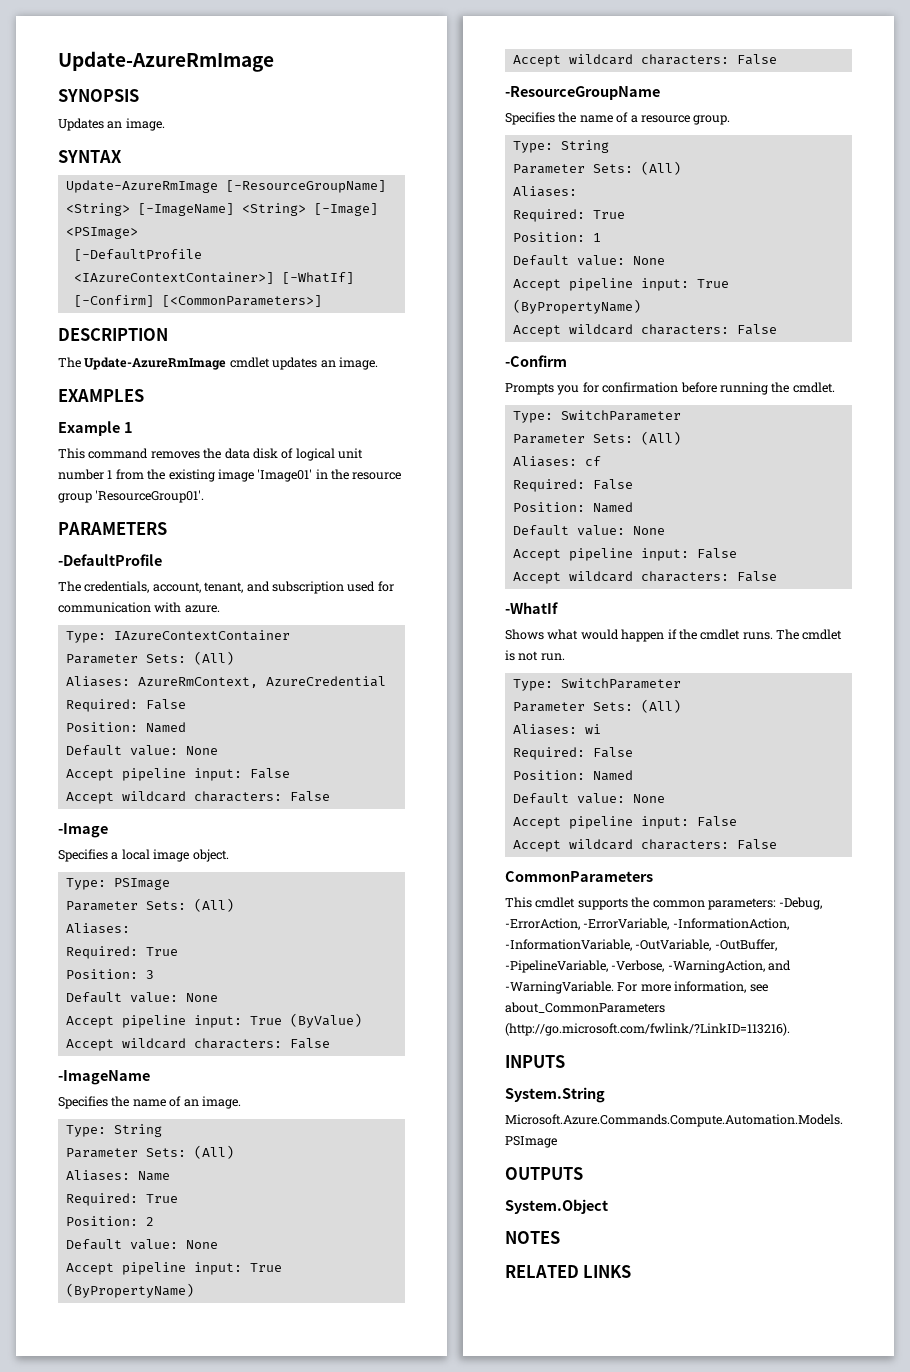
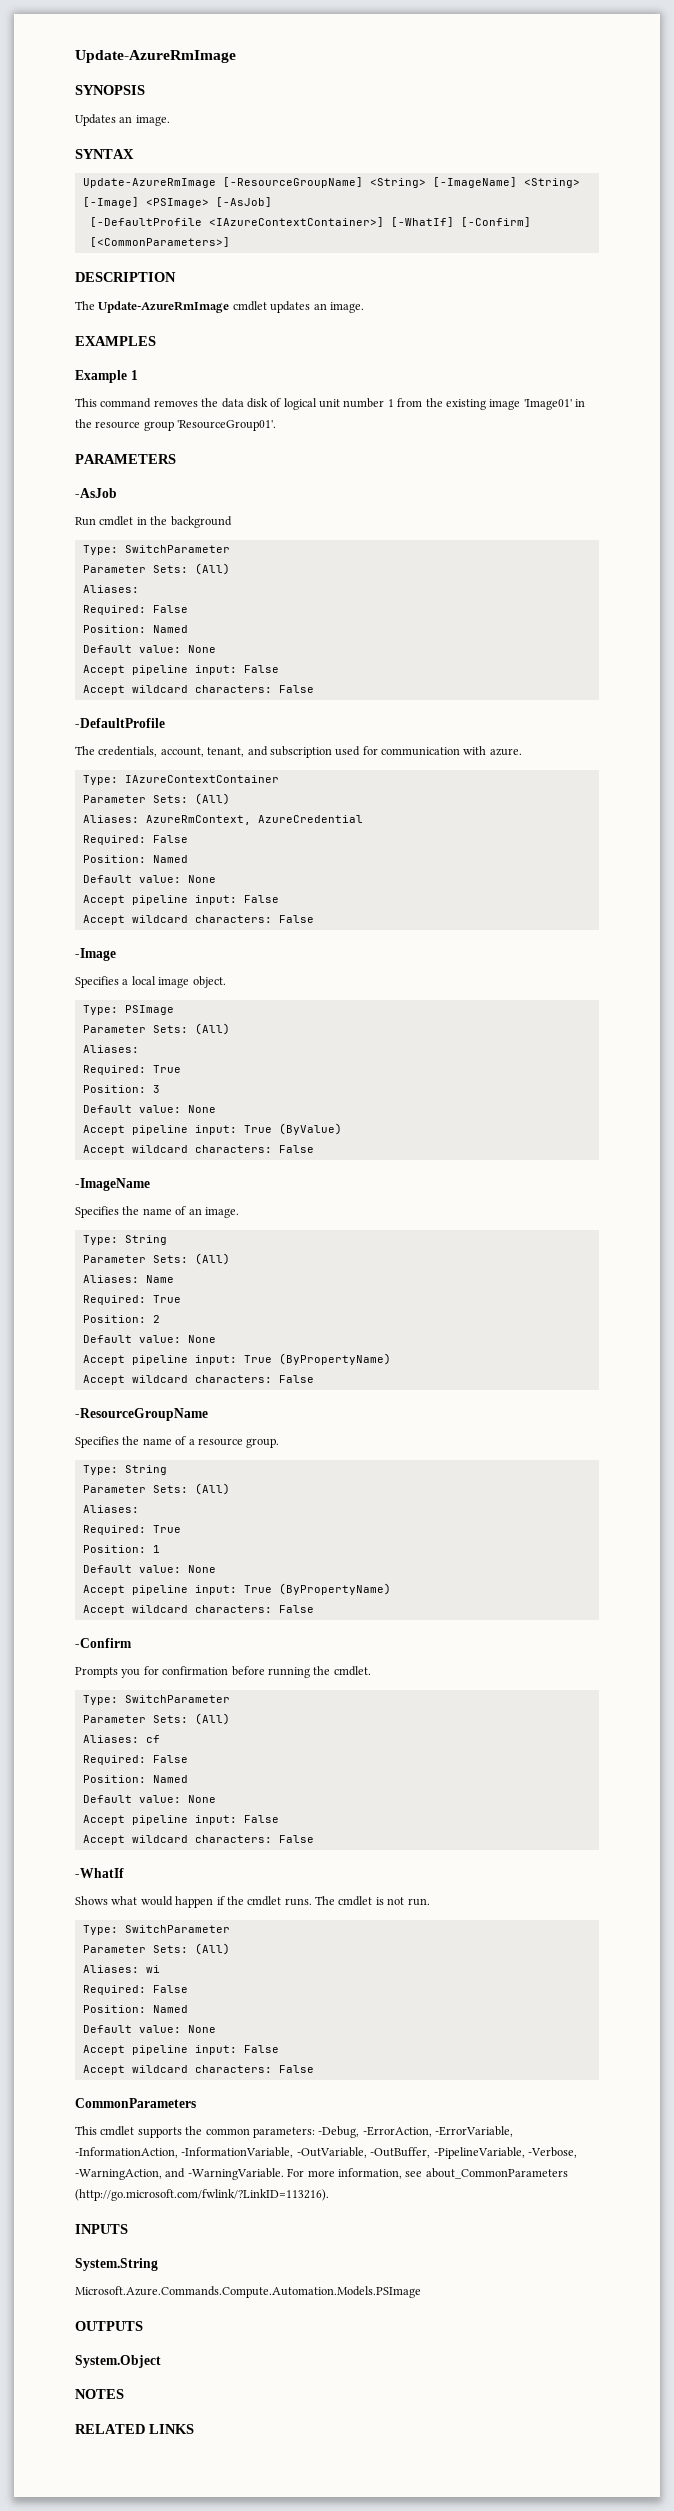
(138, 233) none -> [215,197,272,207] [-AsJob]
(167, 528) none -> [75,488,117,498] [75,516,232,528] [82,545,230,555] [82,563,230,575] [82,585,139,593] [82,605,188,615] [82,625,188,633] [82,645,216,653] [82,665,279,675] [82,685,314,695] // -AsJob // Run cmdlet in the background // Type: SwitchParameter // Parameter Sets: (All) // Aliases: // Required: False // Position: Named // Default value: None // Accept pipeline input: False // Accept wildcard characters: False

